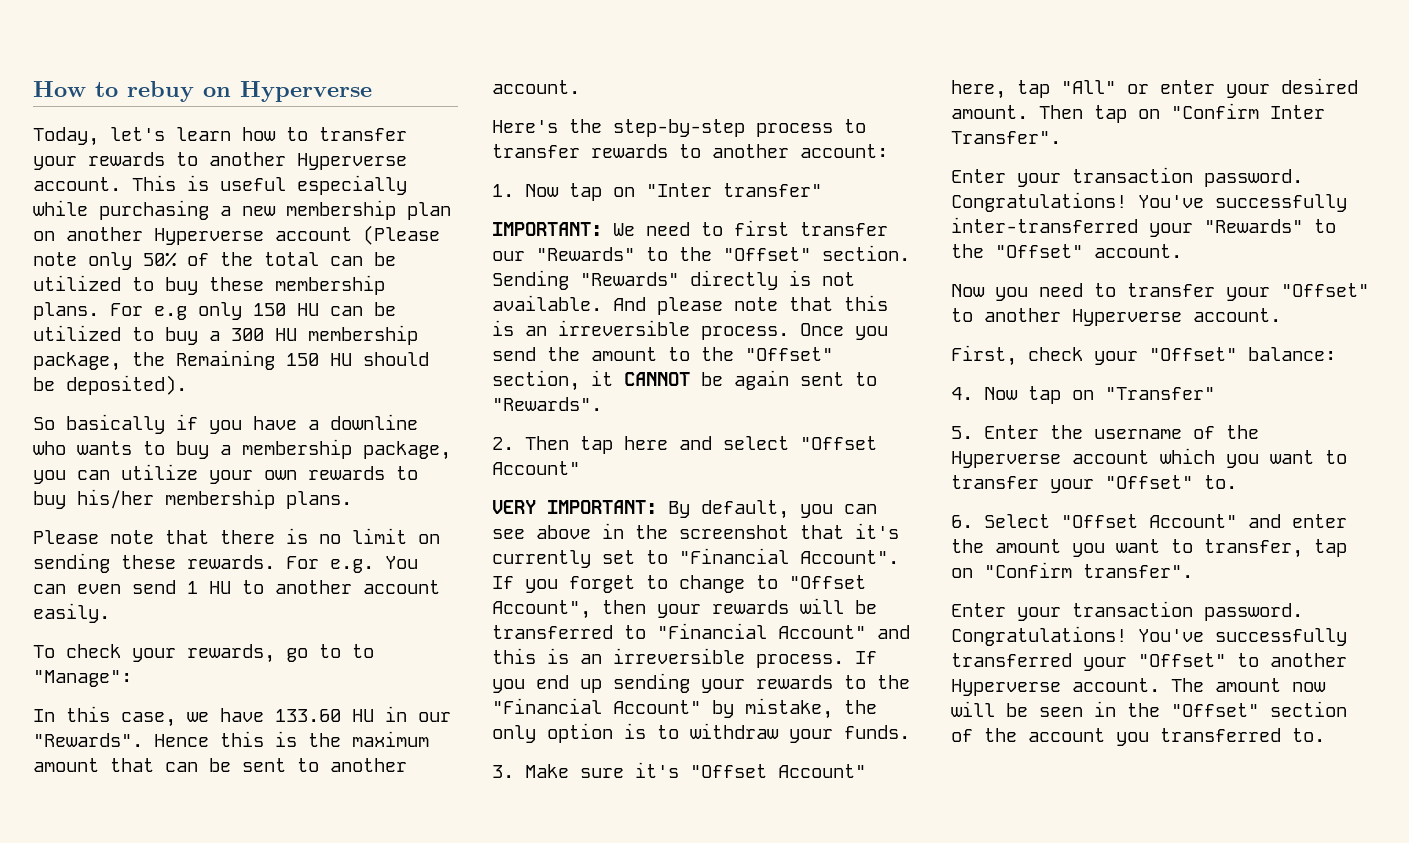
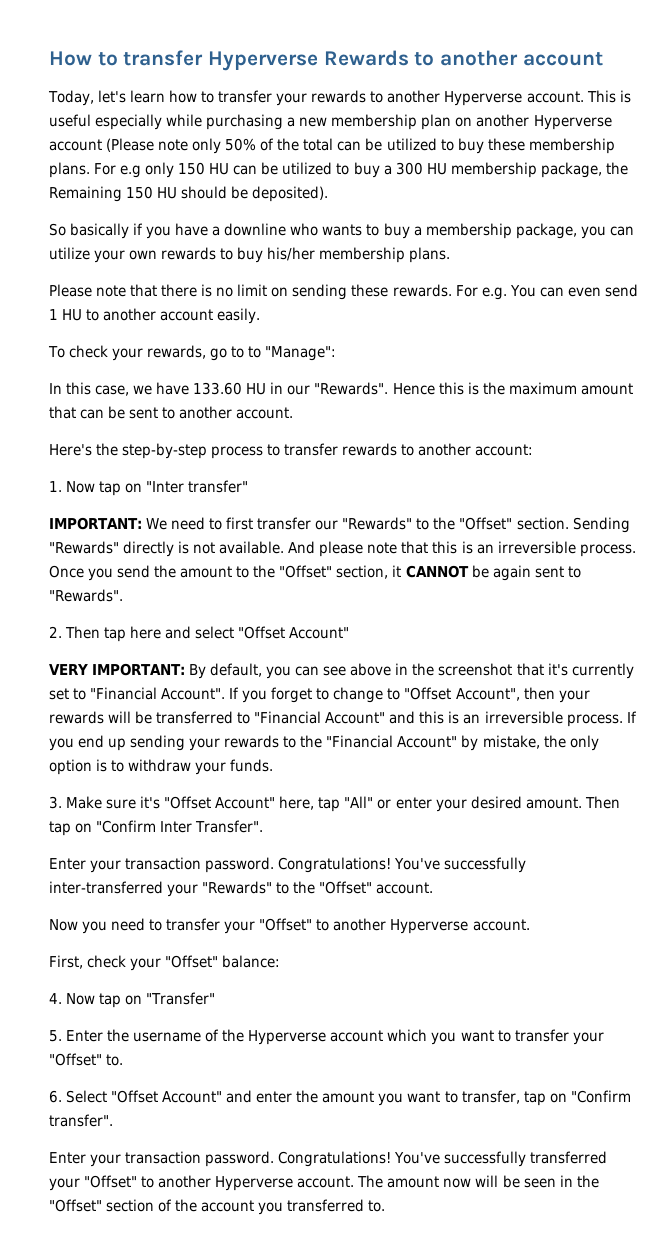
[127,81,372,102] rebuy on Hyperverse -> [123,50,603,71] transfer Hyperverse Rewards to another account

